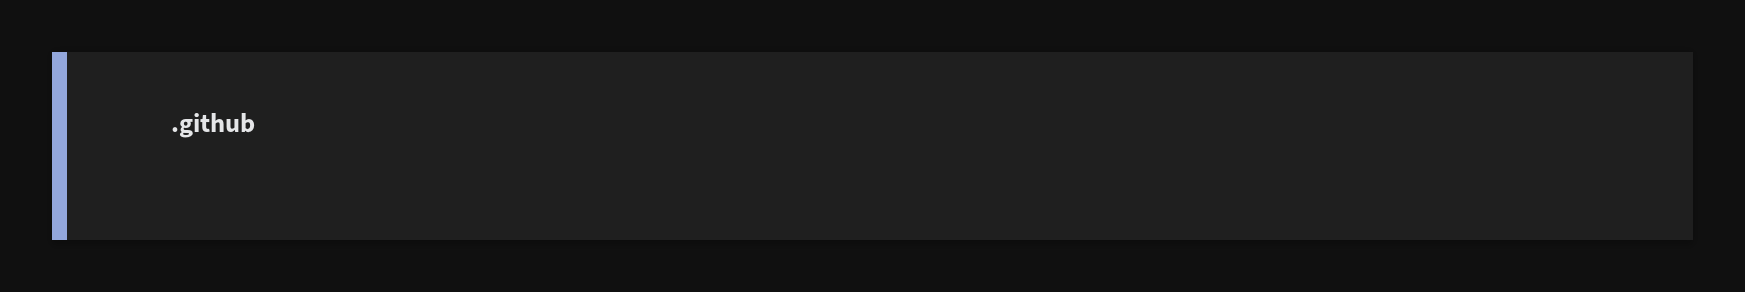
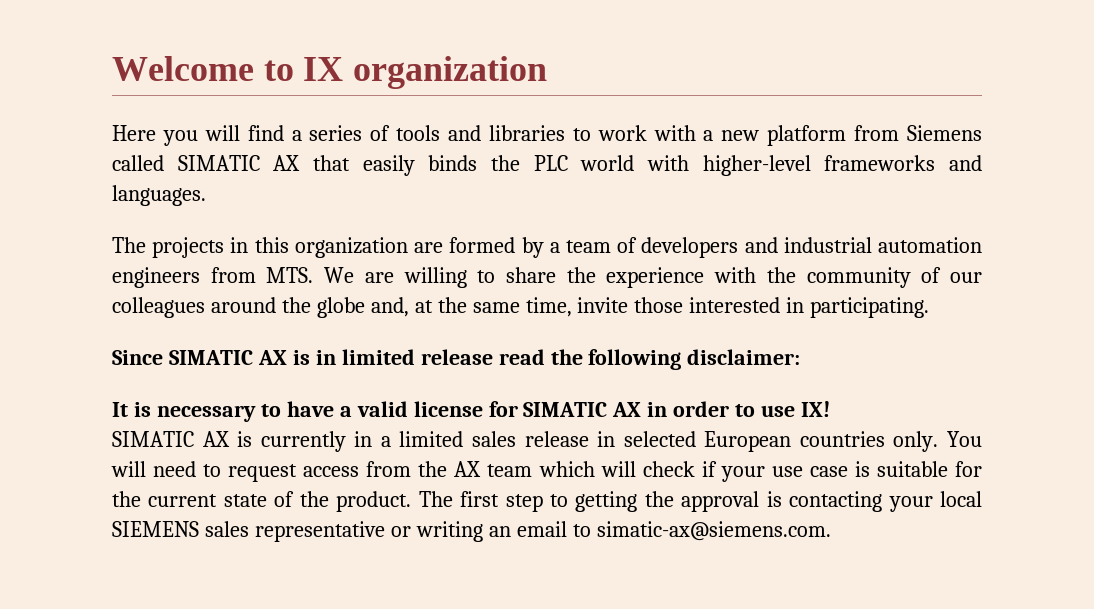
[171,113,255,138] .github -> [112,56,548,89] [112,125,982,146] [112,155,982,176] [112,185,206,206] [112,237,982,258] [112,267,982,288] [112,297,930,318] [112,349,801,370] [112,401,831,422] [112,431,982,452] [111,461,982,482] [112,491,982,512] [112,521,831,542] Welcome to IX organization // Here you will find a series of tools and libraries to work with a new platform from Siemens called SIMATIC AX that easily binds the PLC world with higher-level frameworks and languages. // The projects in this organization are formed by a team of developers and industrial automation engineers from MTS. We are willing to share the experience with the community of our colleagues around the globe and, at the same time, invite those interested in participating. // Since SIMATIC AX is in limited release read the following disclaimer: // It is necessary to have a valid license for SIMATIC AX in order to use IX! // SIMATIC AX is currently in a limited sales release in selected European countries only. You will need to request access from the AX team which will check if your use case is suitable for the current state of the product. The first step to getting the approval is contacting your local SIEMENS sales representative or writing an email to simatic-ax@siemens.com.

